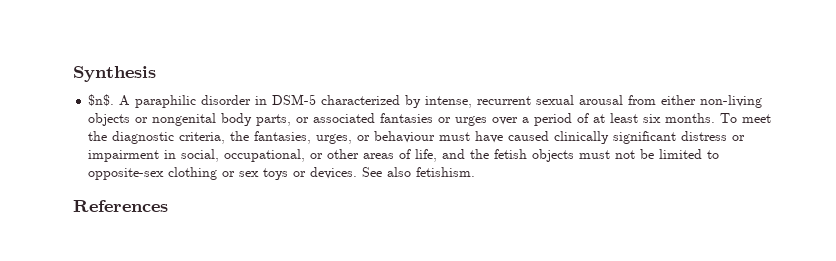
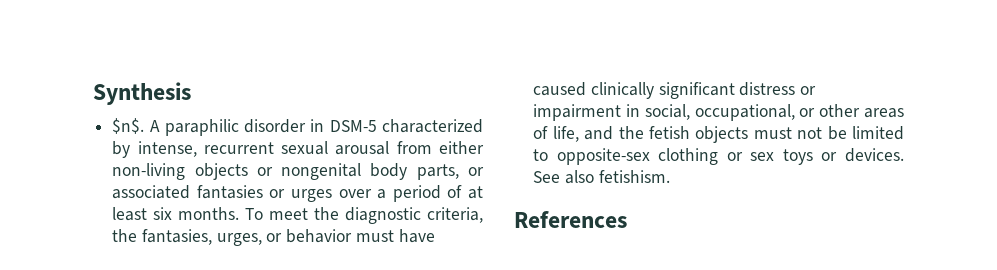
[374,131,436,143] behaviour -> [286,229,353,243] behavior

